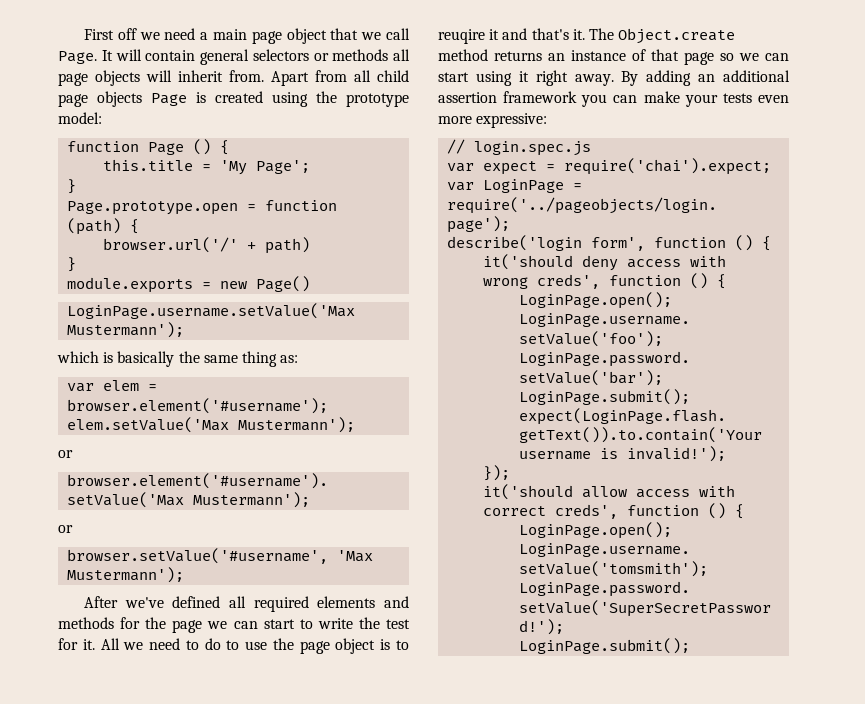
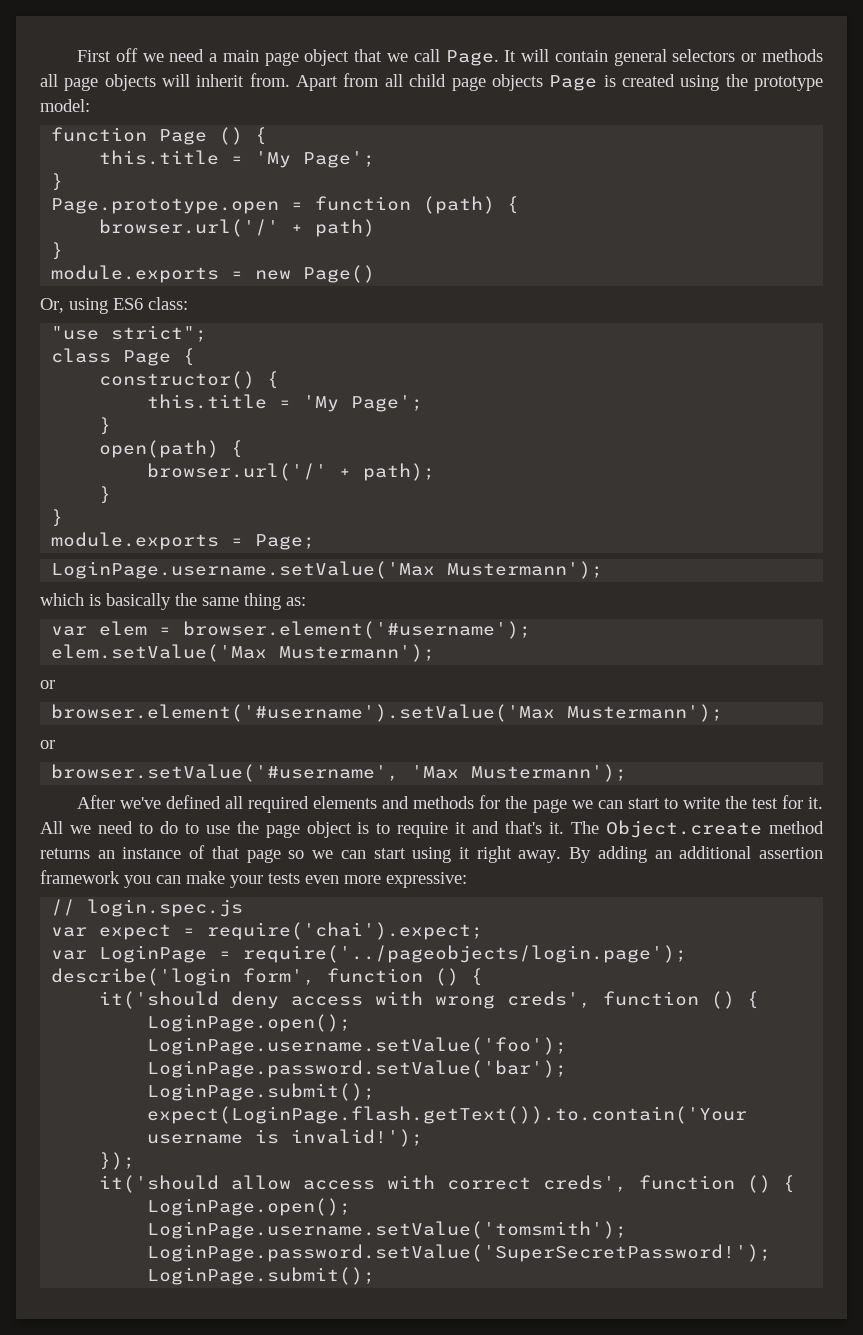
(311, 284) none -> [40,297,188,314] [51,325,208,342] [51,348,196,366] [99,371,280,389] [147,394,424,412] [99,417,112,435] [99,440,244,458] [147,463,436,481] [99,486,112,504] [51,509,64,527] [51,532,316,550] // Or, using ES6 class: // "use strict"; // class Page { // constructor() { // this.title = 'My Page'; // } // open(path) { // browser.url('/' + path); // } // } // module.exports = Page;
[438,29,485,44] reuqire -> [397,822,449,838] require

